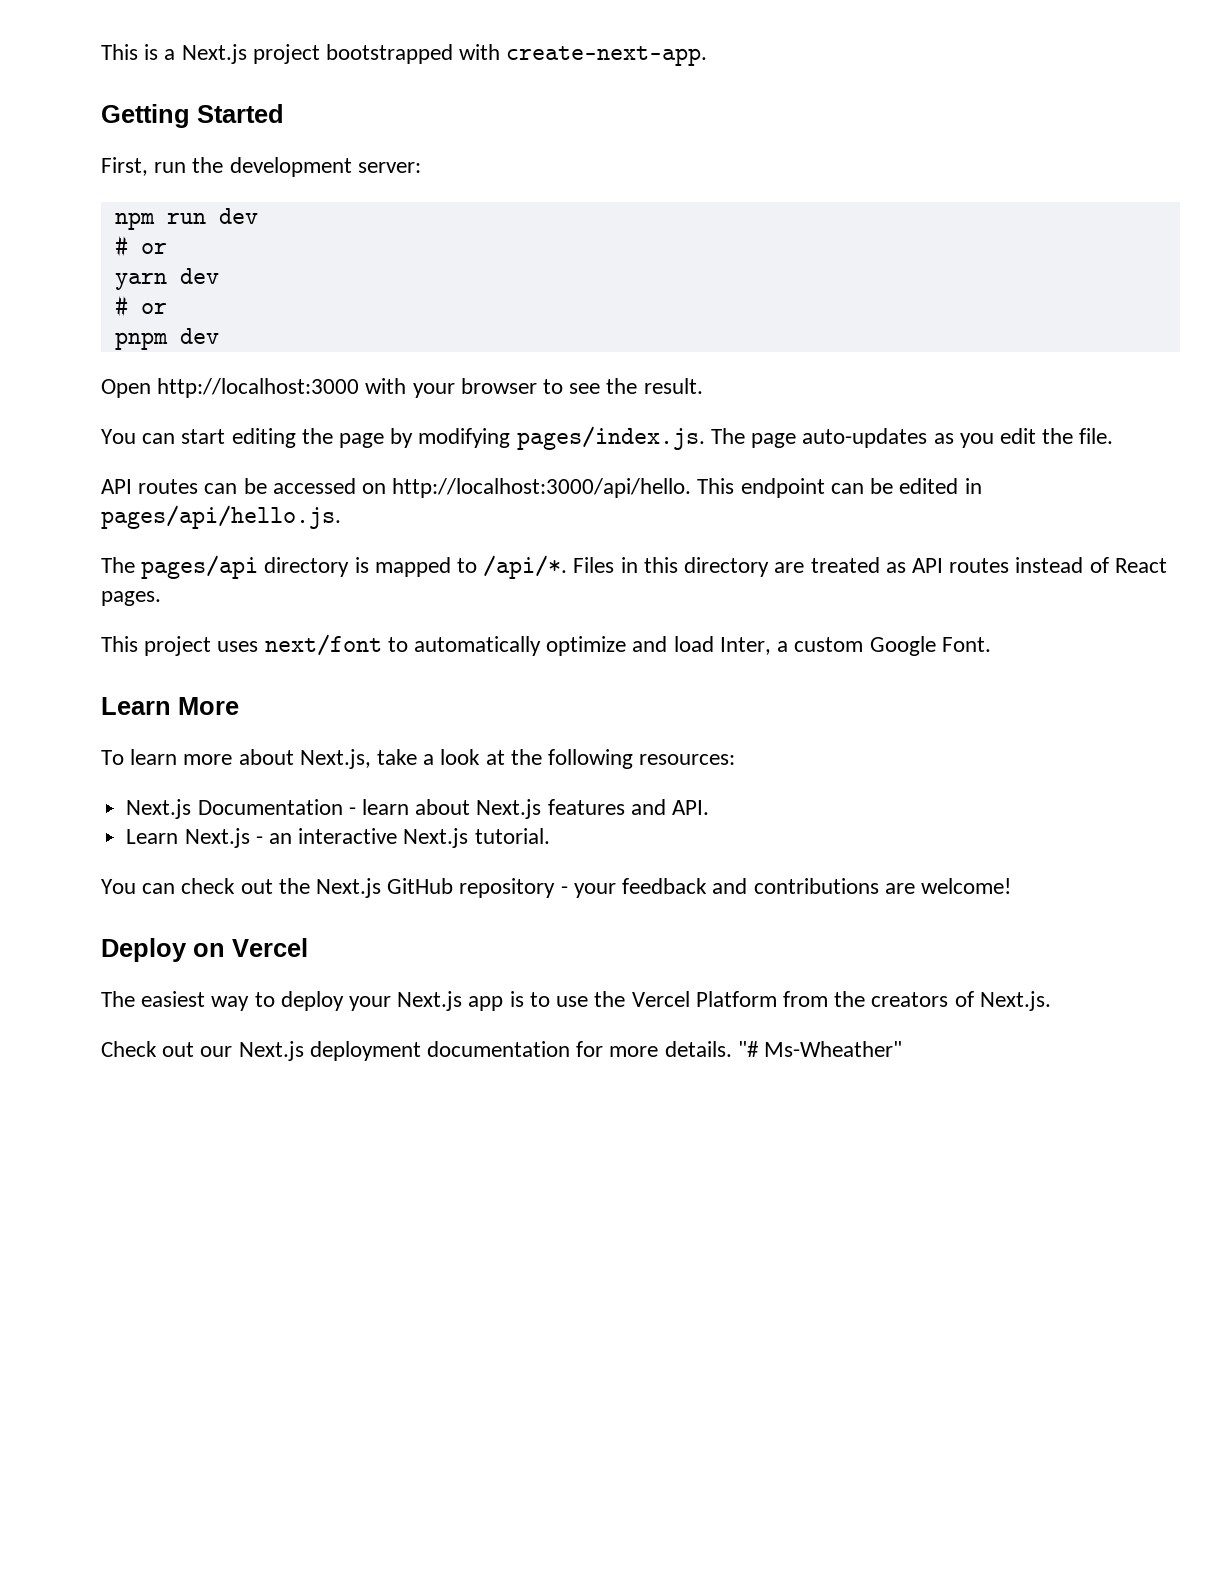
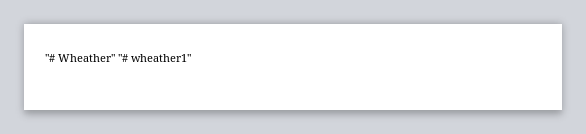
[101,44,708,66] [101,104,284,128] [101,157,421,177] [114,208,258,230] [114,235,167,257] [114,268,219,290] [114,295,167,317] [114,328,219,350] [101,378,703,398] [101,426,1114,450] [101,478,982,498] [101,505,341,529] [101,555,1167,579] [101,591,161,606] [101,634,991,656] [101,697,239,715] [101,749,736,769] [126,799,709,819] [126,828,550,848] [101,878,1011,898] [101,938,308,962] [101,991,1051,1011] [101,1041,903,1061] This is a Next.js project bootstrapped with create-next-app. // Getting Started // First, run the development server: // npm run dev // # or // yarn dev // # or // pnpm dev // Open http://localhost:3000 with your browser to see the result. // You can start editing the page by modifying pages/index.js. The page auto-updates as you edit the file. // API routes can be accessed on http://localhost:3000/api/hello. This endpoint can be edited in pages/api/hello.js. // The pages/api directory is mapped to /api/*. Files in this directory are treated as API routes instead of React pages. // This project uses next/font to automatically optimize and load Inter, a custom Google Font. // Learn More // To learn more about Next.js, take a look at the following resources: // Next.js Documentation - learn about Next.js features and API. // Learn Next.js - an interactive Next.js tutorial. // You can check out the Next.js GitHub repository - your feedback and contributions are welcome! // Deploy on Vercel // The easiest way to deploy your Next.js app is to use the Vercel Platform from the creators of Next.js. // Check out our Next.js deployment documentation for more details. "# Ms-Wheather" -> [45,54,191,62] "# Wheather" "# wheather1"

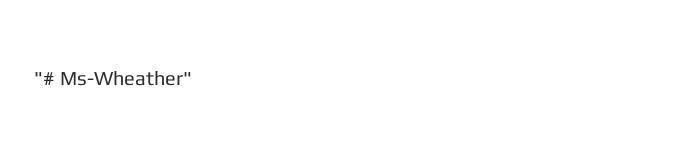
[45,54,191,62] "# Wheather" "# wheather1" -> [34,71,193,86] "# Ms-Wheather"

